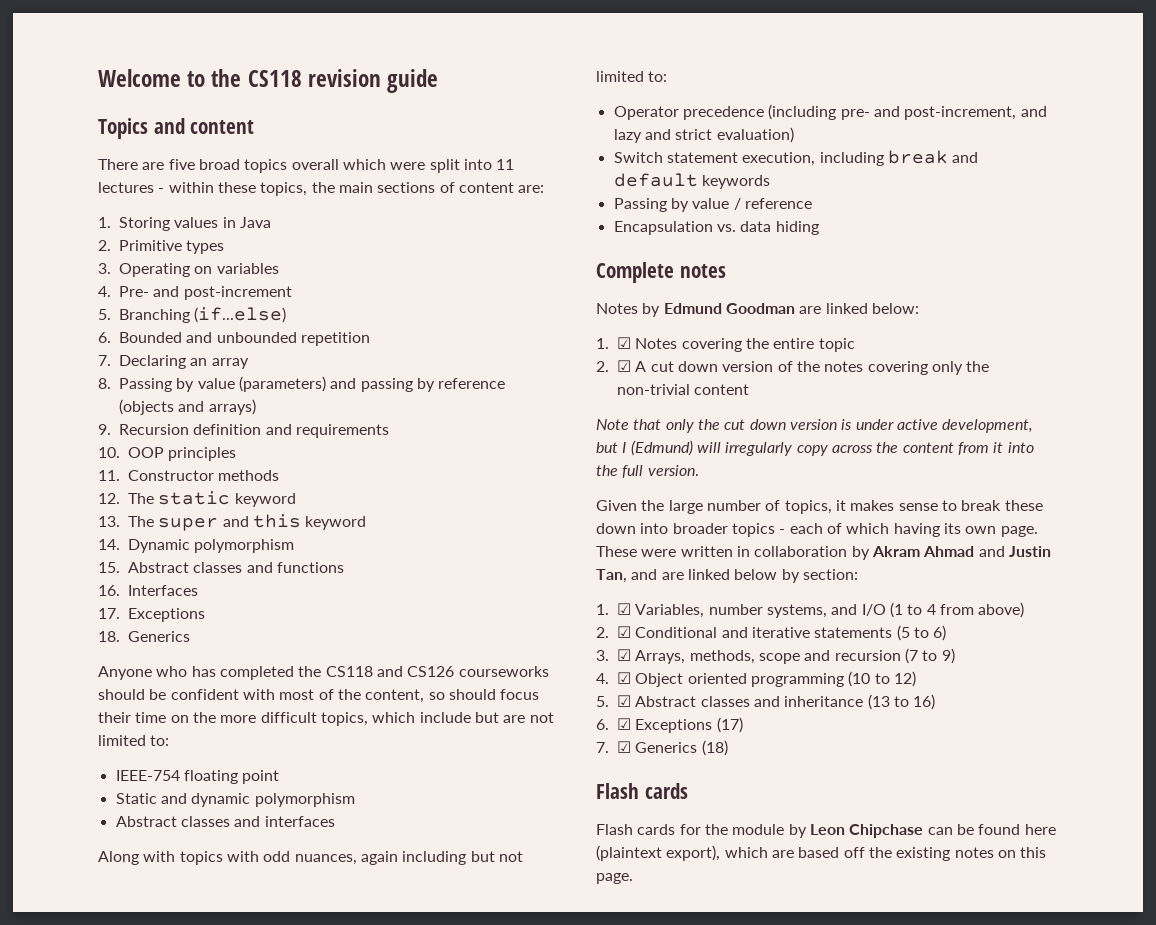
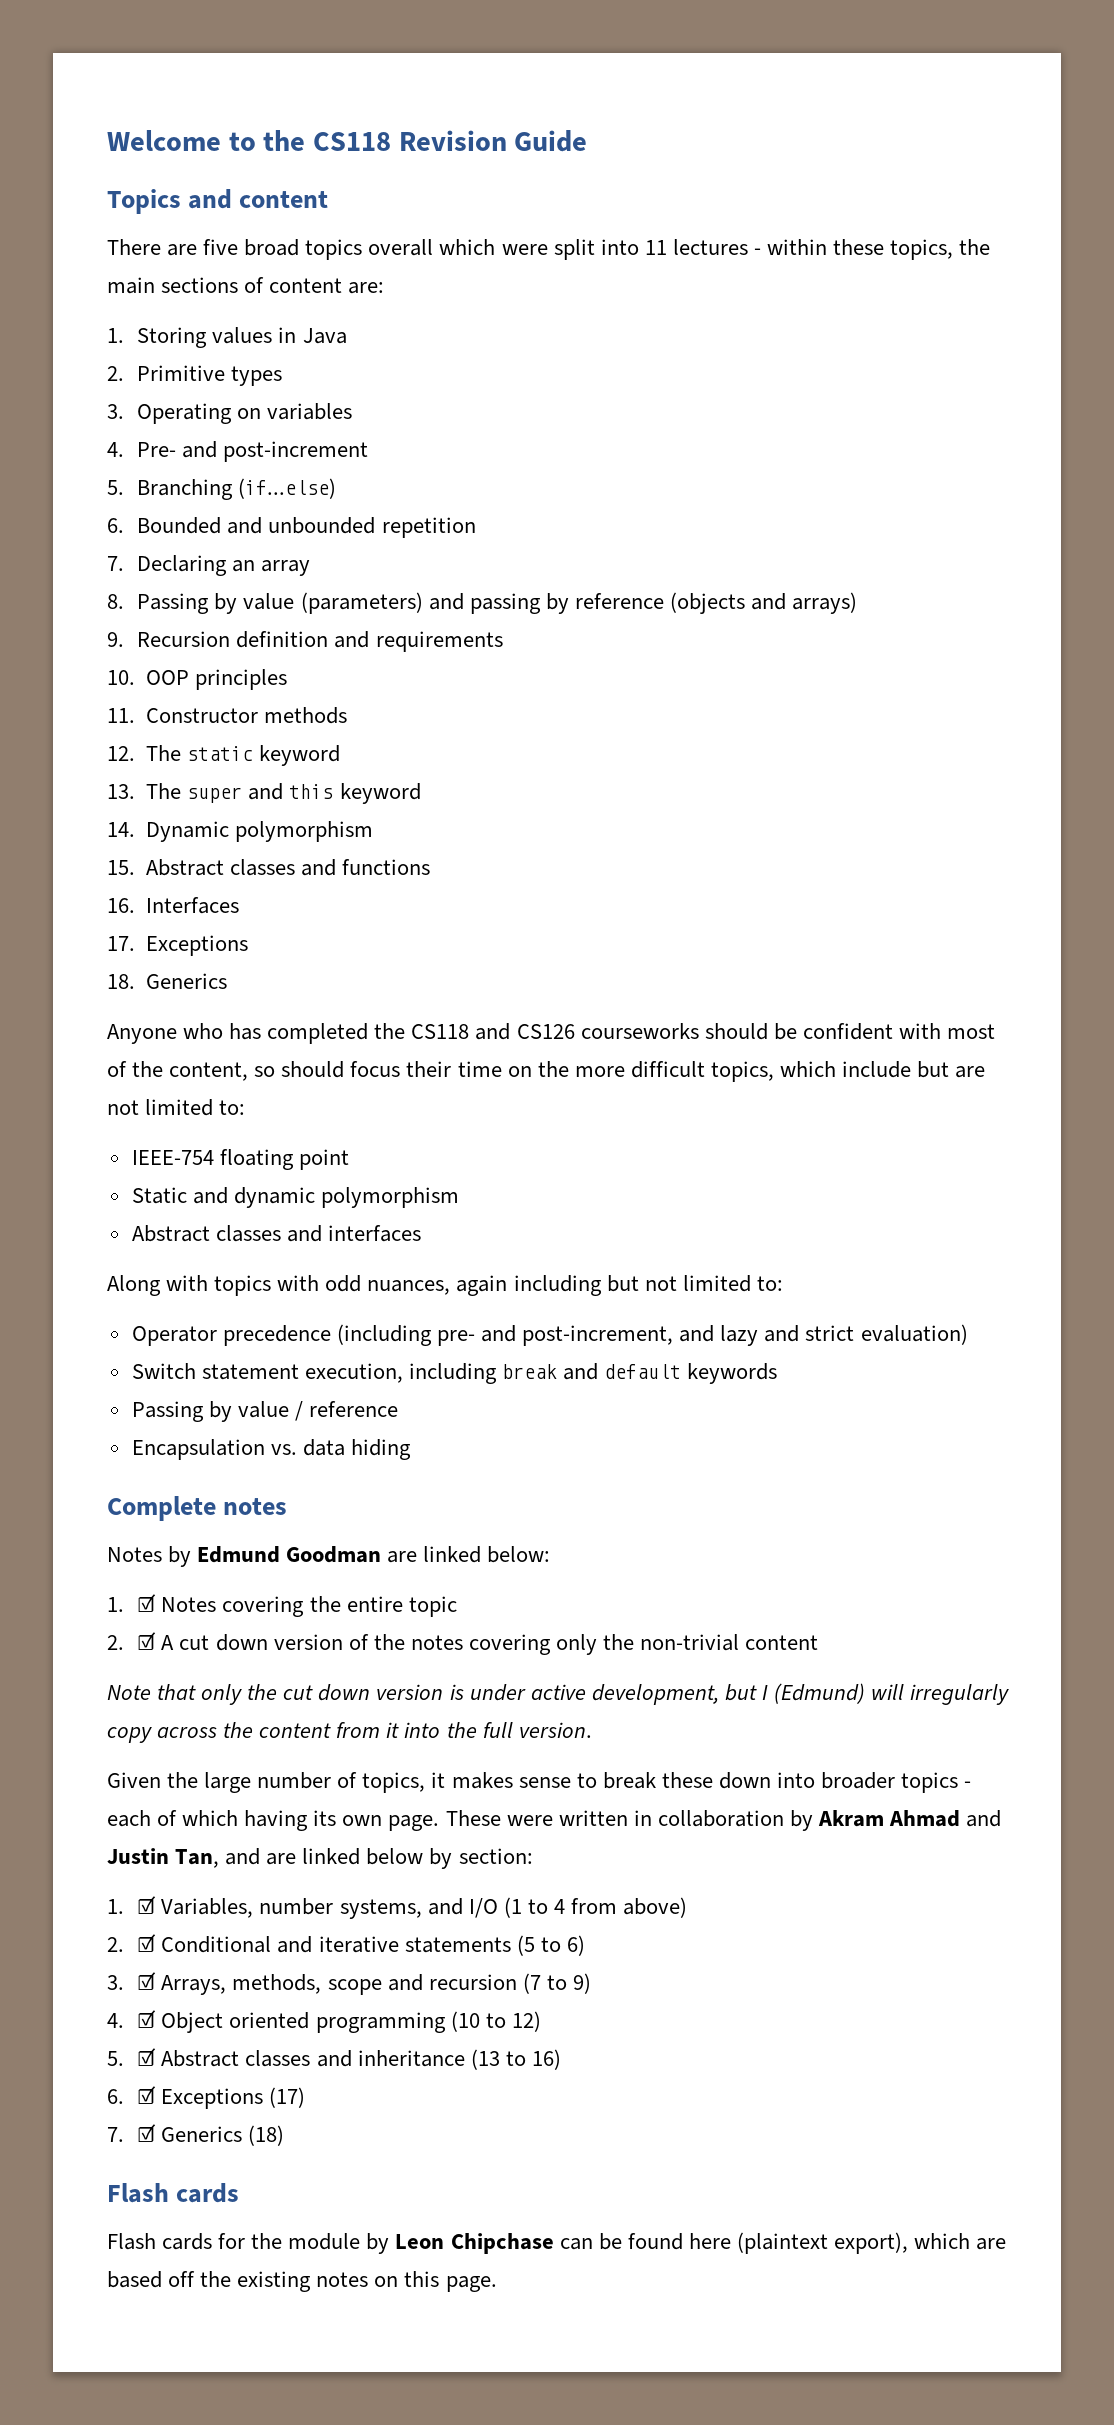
[307,69,439,93] revision guide -> [398,130,588,152] Revision Guide

